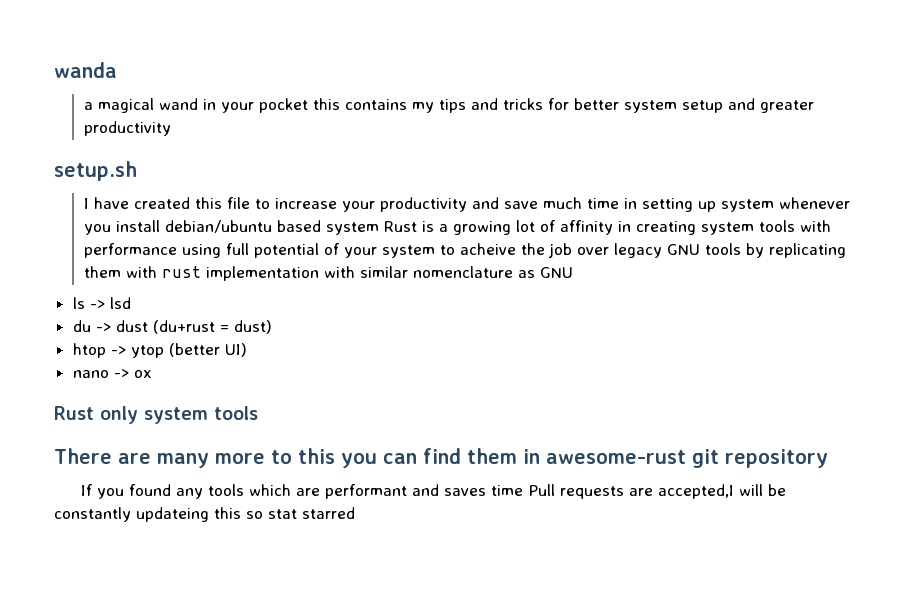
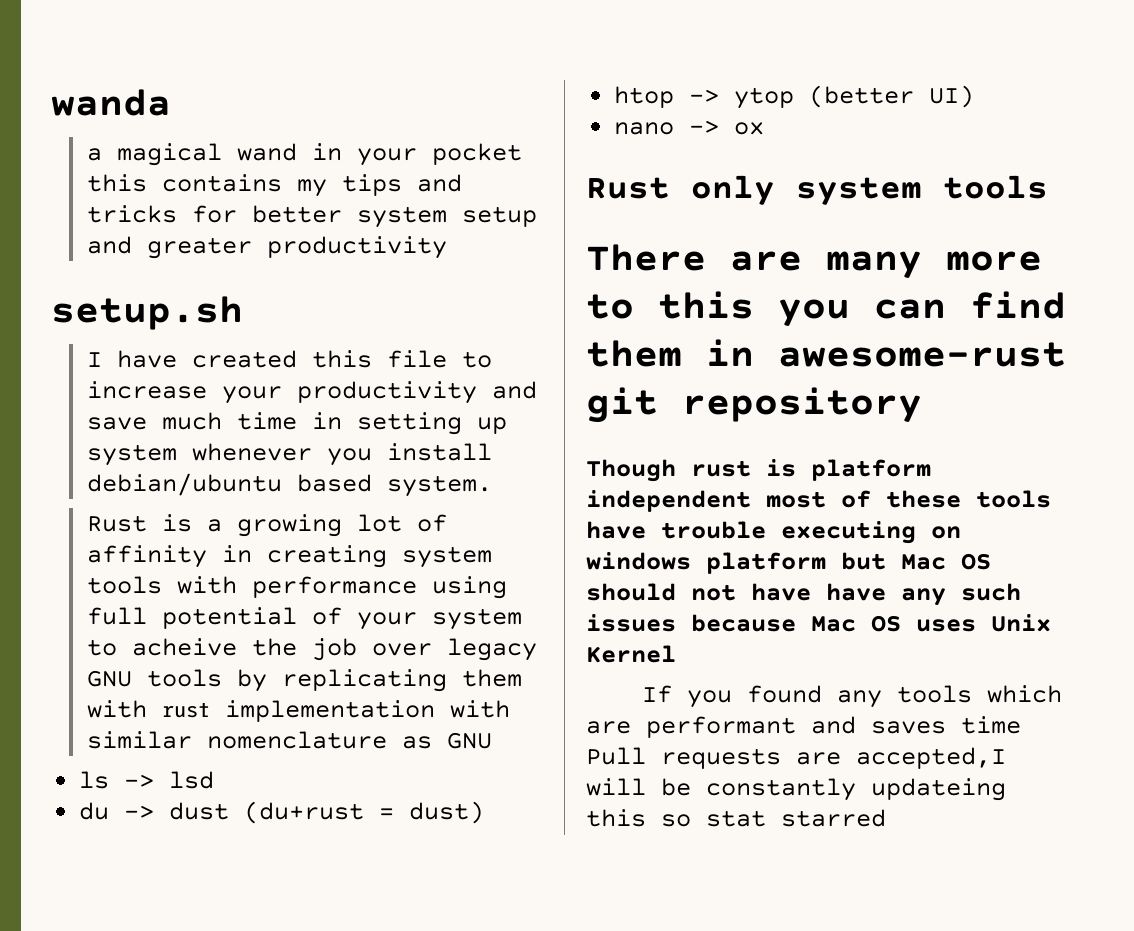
[325,222,379,235] system -> [386,475,492,497] system. //
(828, 458) none -> [586,459,931,482] [586,490,1051,512] [586,521,961,544] [586,552,991,574] [586,583,1021,606] [586,614,1051,632] [586,645,676,663] // Though rust is platform independent most of these tools have trouble executing on windows platform but Mac OS should not have have any such issues because Mac OS uses Unix Kernel

